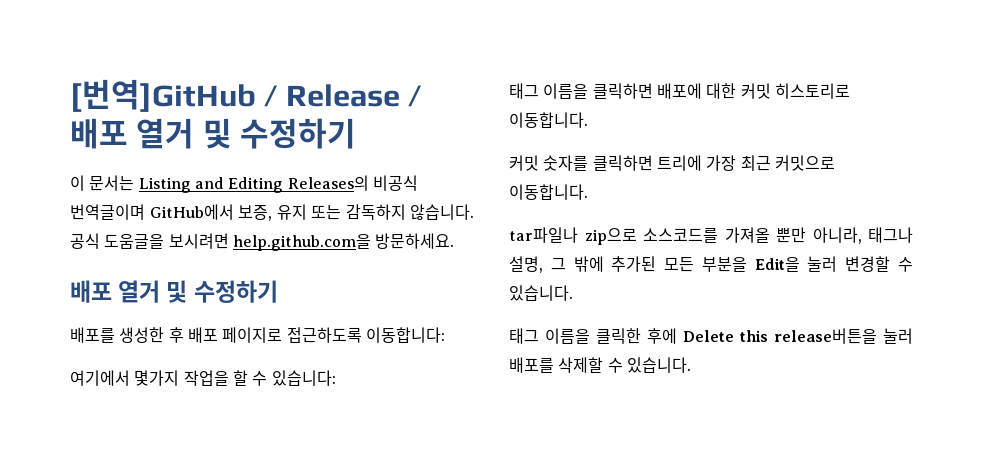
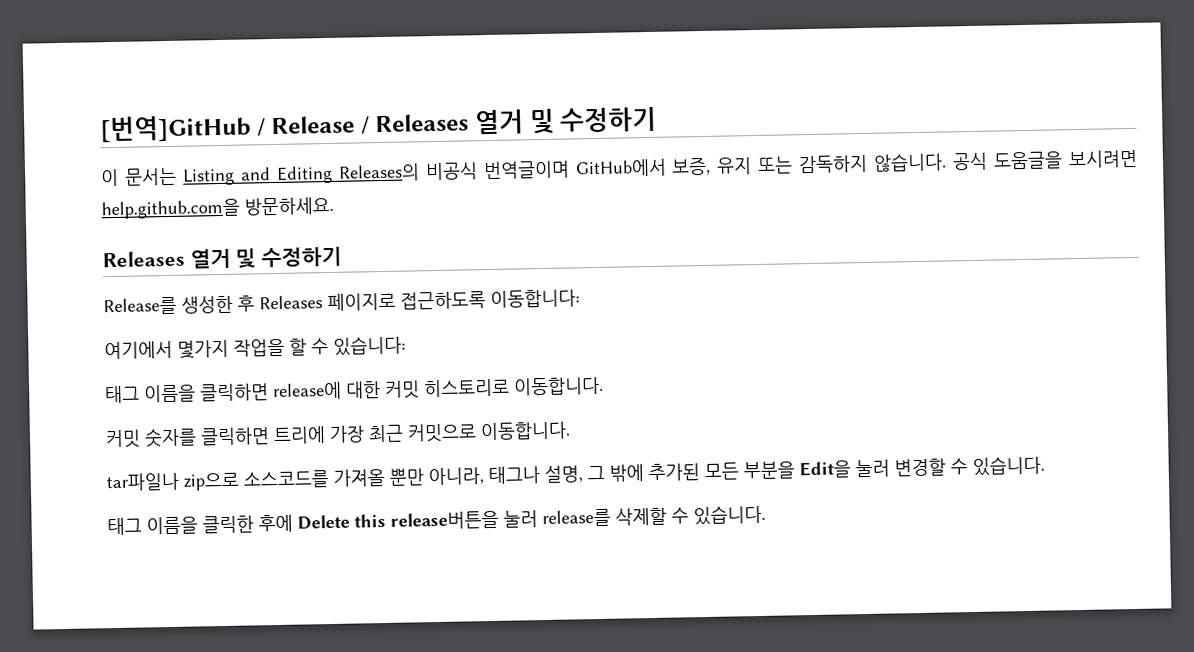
[70,118,128,149] 배포 -> [375,113,470,133] Releases
[70,280,278,303] [70,327,115,343] 배포 열거 및 수정하기 // 배포를 -> [102,246,343,269] [103,296,177,316] Releases 열거 및 수정하기 // Release를
[187,327,218,343] 배포 -> [259,295,323,310] Releases
[656,83,702,99] 배포에 -> [273,381,342,401] release에
[509,357,554,373] 배포를 -> [542,508,611,528] release를

